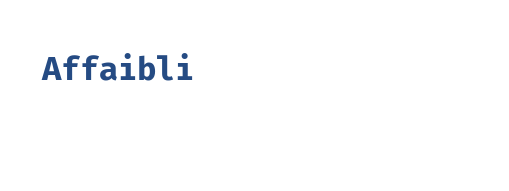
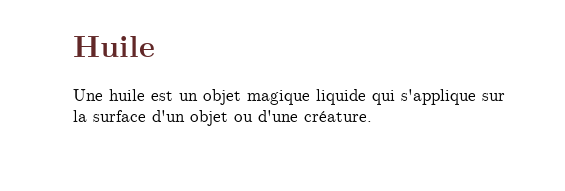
[41,53,194,81] Affaibli -> [73,36,155,57] [73,89,505,105] [73,110,372,126] Huile // Une huile est un objet magique liquide qui s'applique sur la surface d'un objet ou d'une créature.

